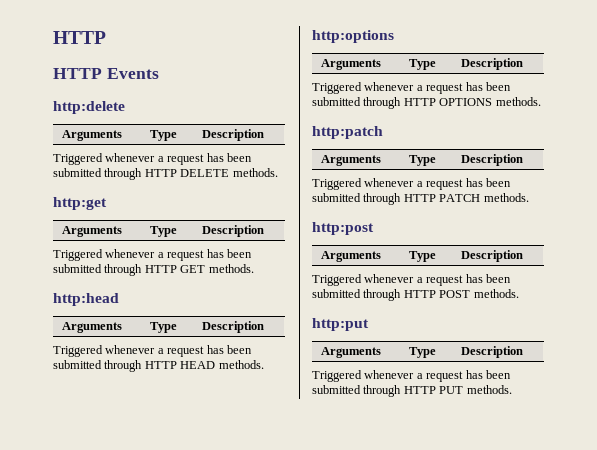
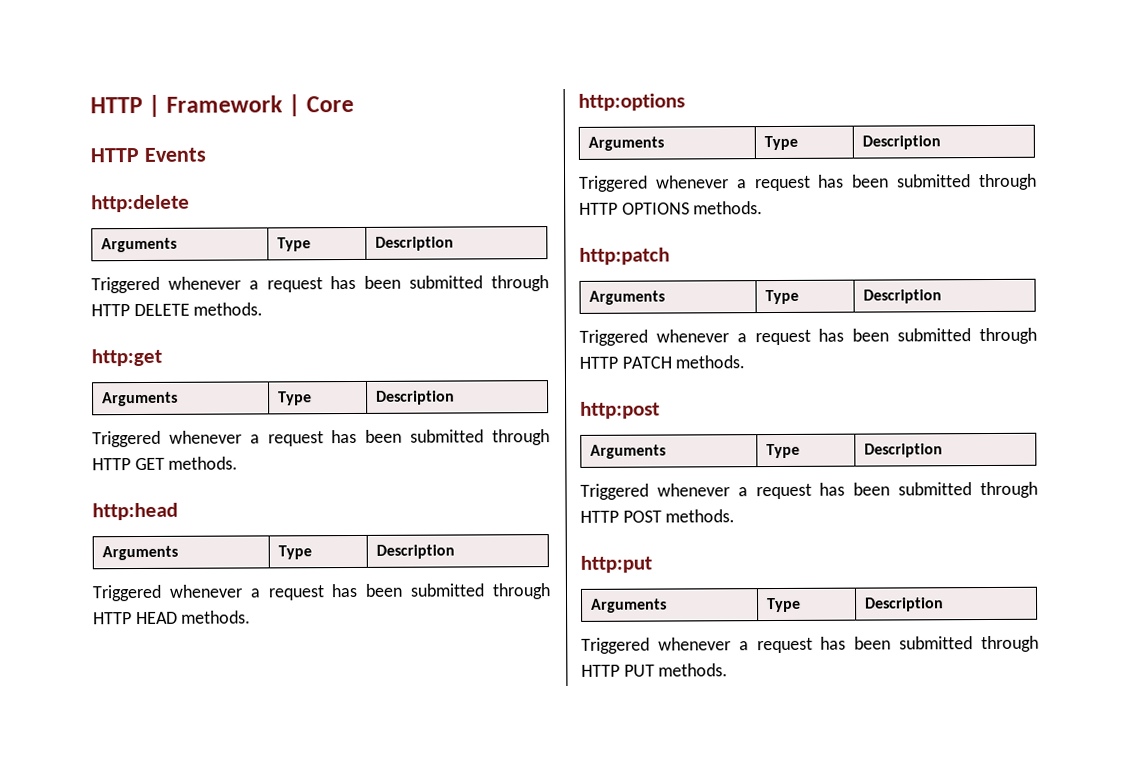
[53,31,106,44] HTTP -> [90,94,354,117] HTTP | Framework | Core

